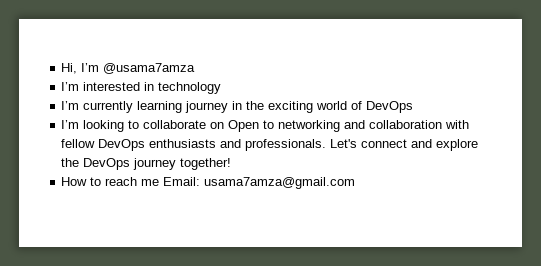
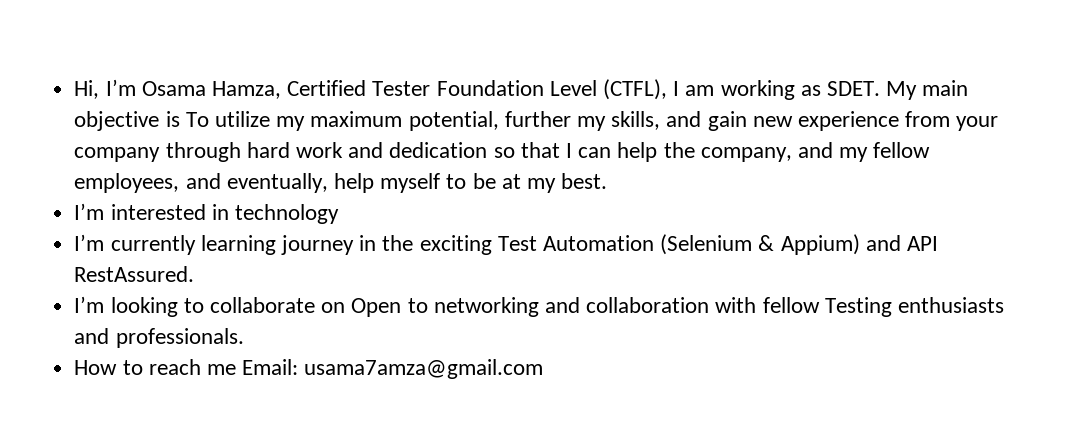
[103,63,196,74] @usama7amza -> [141,79,969,100] [74,111,999,131] [74,142,931,162] [74,173,608,193] Osama Hamza, Certified Tester Foundation Level (CTFL), I am working as SDET. My main objective is To utilize my maximum potential, further my skills, and gain new experience from your company through hard work and dedication so that I can help the company, and my fellow employees, and eventually, help myself to be at my best.
[316,101,414,113] world of DevOps -> [497,234,939,255] [74,266,195,282] Test Automation (Selenium & Appium) and API RestAssured.
[98,139,146,151] DevOps -> [824,297,892,317] Testing
[330,139,479,151] [61,158,232,170] Let's connect and explore the DevOps journey together! -> (244, 338) none

